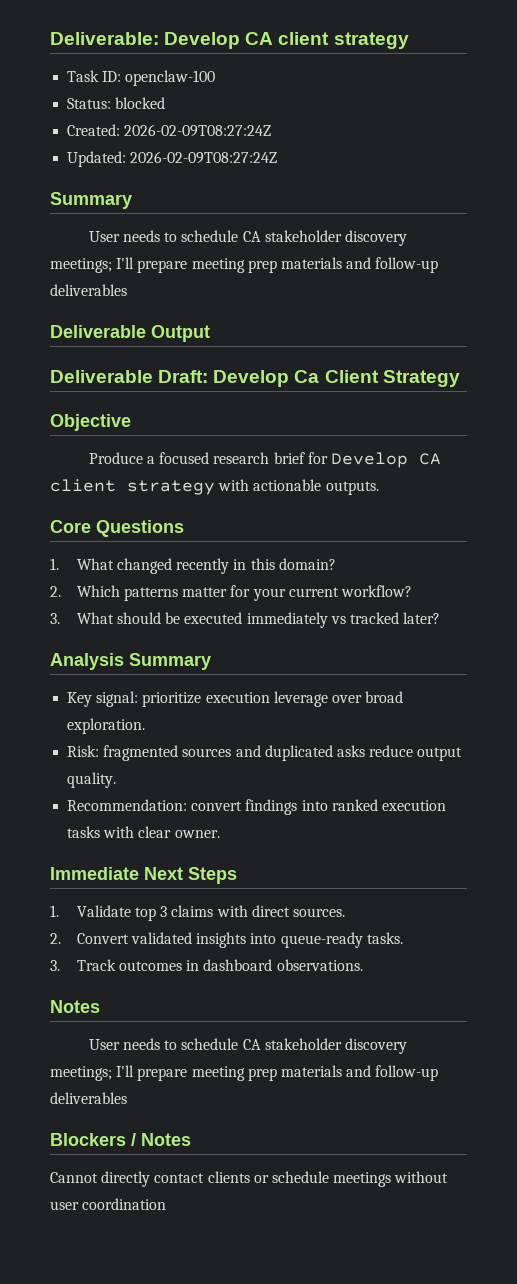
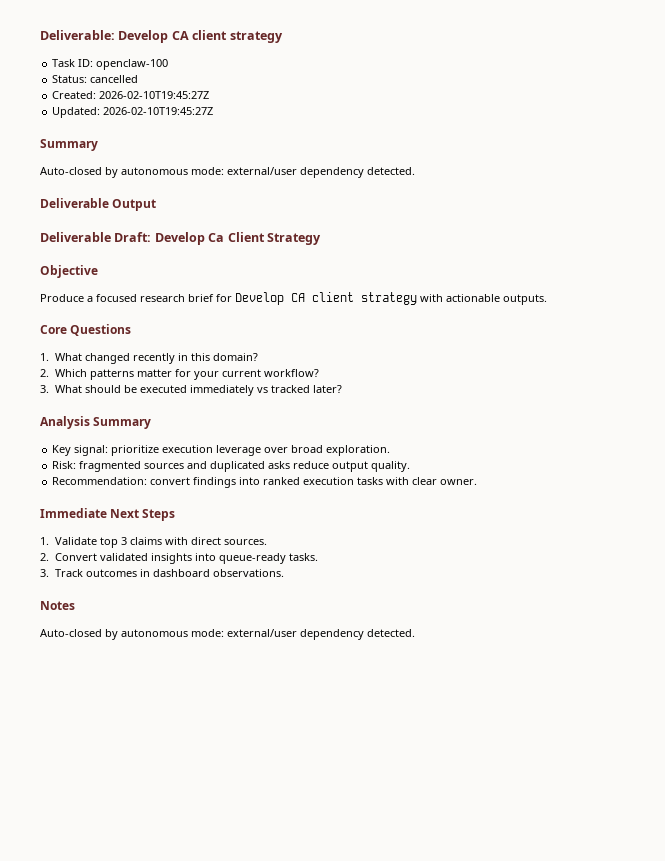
[115,97,166,109] blocked -> [90,75,139,83] cancelled
[124,124,272,137] 2026-02-09T08:27:24Z -> [99,91,210,99] 2026-02-10T19:45:27Z
[130,151,278,164] [50,192,132,209] [88,230,407,246] [50,257,439,273] [50,284,127,296] 2026-02-09T08:27:24Z // Summary // User needs to schedule CA stakeholder discovery meetings; I'll prepare meeting prep materials and follow-up deliverables -> [103,107,214,115] [40,139,98,151] [40,167,415,178] 2026-02-10T19:45:27Z // Summary // Auto-closed by autonomous mode: external/user dependency detected.
[88,1038,407,1054] [50,1065,439,1081] [50,1092,127,1104] [50,1133,191,1146] [50,1171,449,1187] [50,1198,167,1210] User needs to schedule CA stakeholder discovery meetings; I'll prepare meeting prep materials and follow-up deliverables // Blockers / Notes // Cannot directly contact clients or schedule meetings without user coordination -> [40,629,415,640] Auto-closed by autonomous mode: external/user dependency detected.

